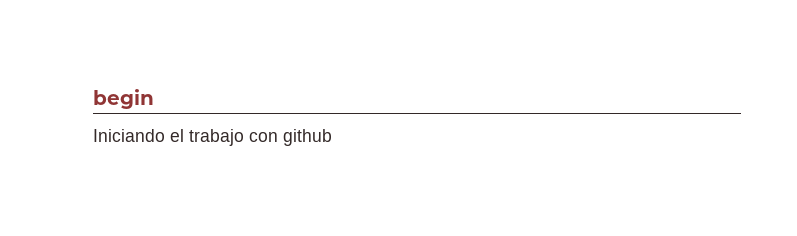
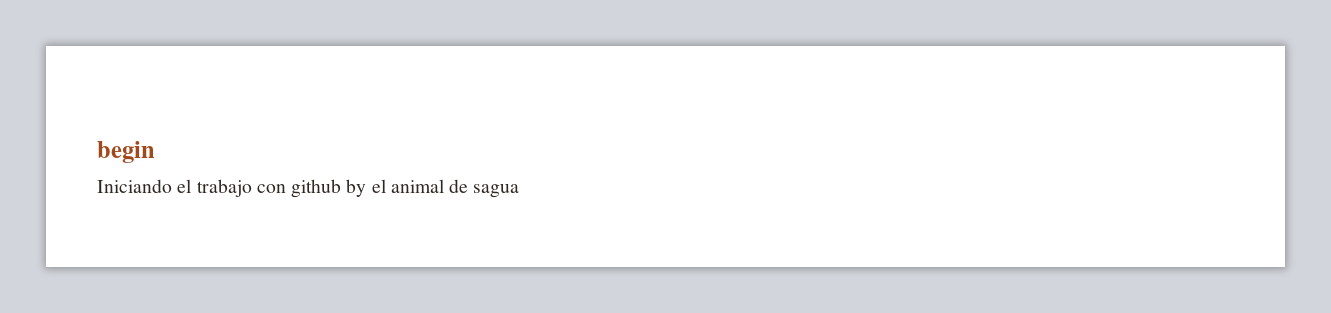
(332, 137) none -> [346,179,520,198] by el animal de sagua

